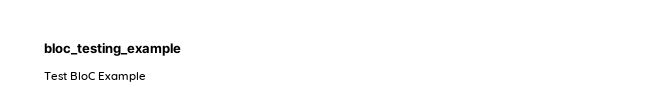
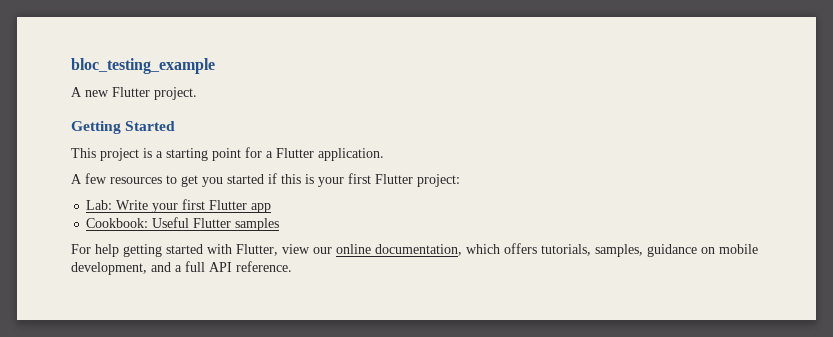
[44,72,147,82] Test BloC Example -> [71,87,197,100] [71,121,176,134] [71,147,384,161] [71,173,460,187] [86,199,272,213] [86,217,280,231] [71,243,758,257] [71,261,292,275] A new Flutter project. // Getting Started // This project is a starting point for a Flutter application. // A few resources to get you started if this is your first Flutter project: // Lab: Write your first Flutter app // Cookbook: Useful Flutter samples // For help getting started with Flutter, view our online documentation, which offers tutorials, samples, guidance on mobile development, and a full API reference.

